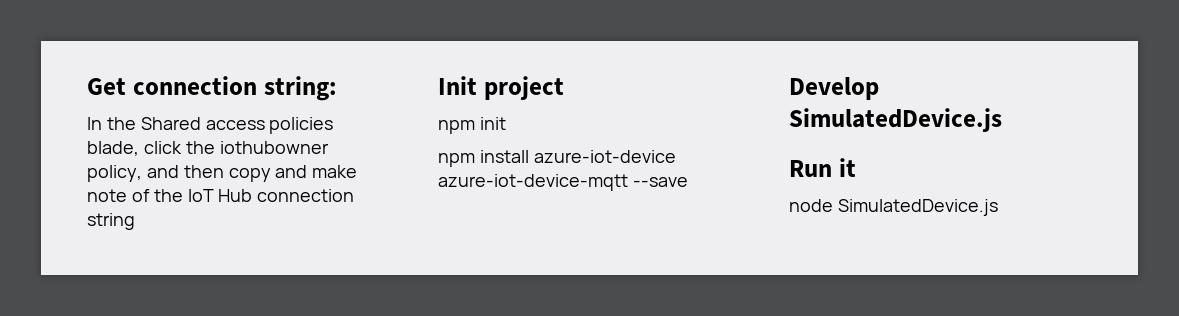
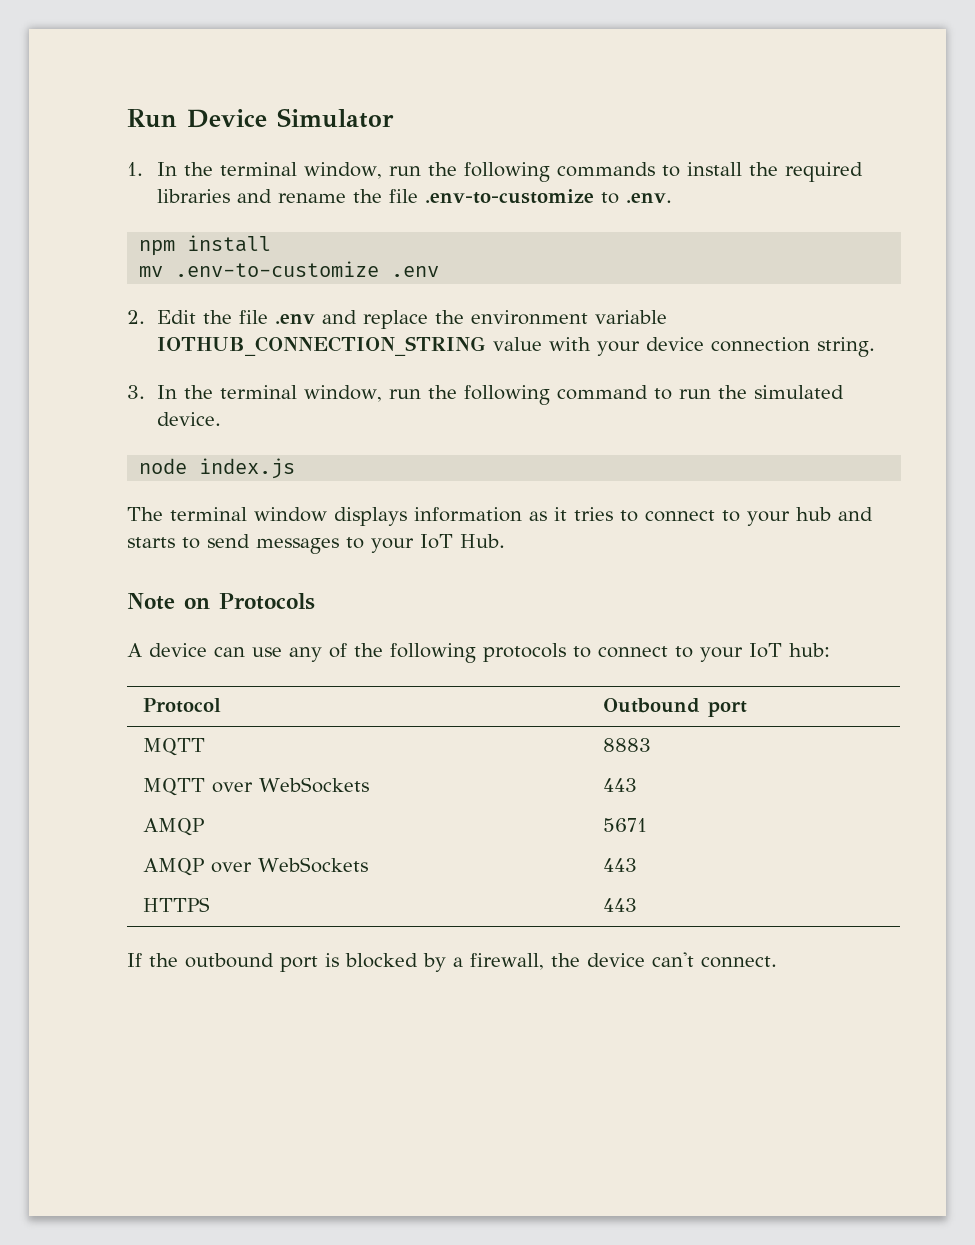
[87,76,337,101] [87,117,334,134] [87,141,329,156] [87,165,358,182] [87,189,355,202] [87,213,135,230] [438,76,564,100] [438,117,506,134] [438,150,676,167] [438,174,688,191] [789,77,879,100] [789,108,1002,132] [789,158,856,177] [789,199,998,216] Get connection string: // In the Shared access policies blade, click the iothubowner policy, and then copy and make note of the IoT Hub connection string // Init project // npm init // npm install azure-iot-device azure-iot-device-mqtt --save // Develop SimulatedDevice.js // Run it // node SimulatedDevice.js -> [127,108,394,128] [127,162,863,182] [156,189,672,204] [139,235,272,256] [139,261,440,277] [127,310,667,329] [156,336,875,357] [127,385,844,405] [156,412,221,426] [139,458,296,479] [127,507,873,526] [127,534,505,554] [127,593,315,610] [127,643,830,663] [142,698,221,713] [602,698,747,717] [142,738,205,756] [602,738,651,752] [142,777,369,796] [602,778,637,792] [142,818,204,836] [602,818,647,832] [142,857,368,876] [602,858,637,872] [142,897,210,912] [602,898,637,912] [127,952,777,972] Run Device Simulator // 1. In the terminal window, run the following commands to install the required libraries and rename the file .env-to-customize to .env. // npm install // mv .env-to-customize .env // 2. Edit the file .env and replace the environment variable IOTHUB_CONNECTION_STRING value with your device connection string. // 3. In the terminal window, run the following command to run the simulated device. // node index.js // The terminal window displays information as it tries to connect to your hub and starts to send messages to your IoT Hub. // Note on Protocols // A device can use any of the following protocols to connect to your IoT hub: // Protocol | Outbound port // MQTT | 8883 // MQTT over WebSockets | 443 // AMQP | 5671 // AMQP over WebSockets | 443 // HTTPS | 443 // If the outbound port is blocked by a firewall, the device can't connect.

